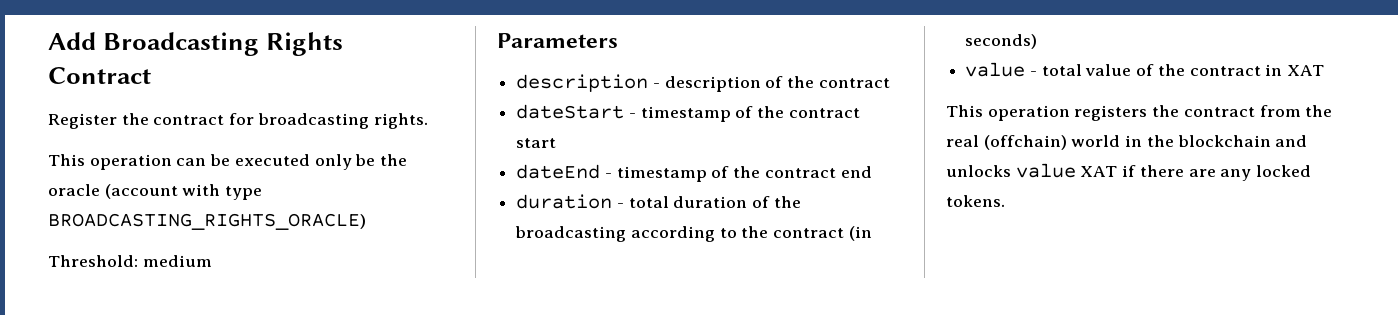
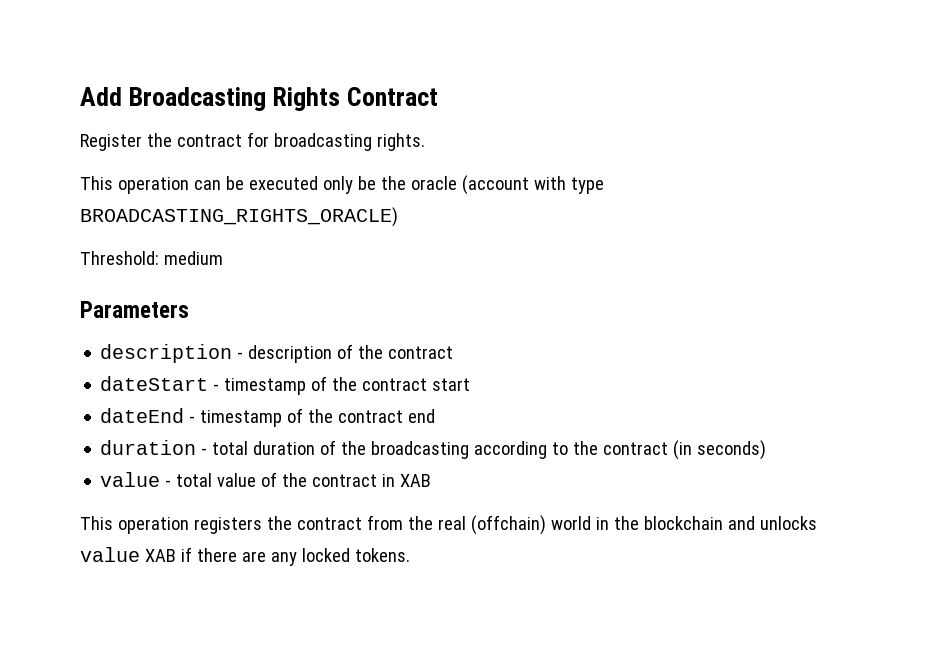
[1287,65,1325,76] XAT -> [400,474,432,487] XAB
[1080,166,1118,177] XAT -> [144,549,176,562] XAB

